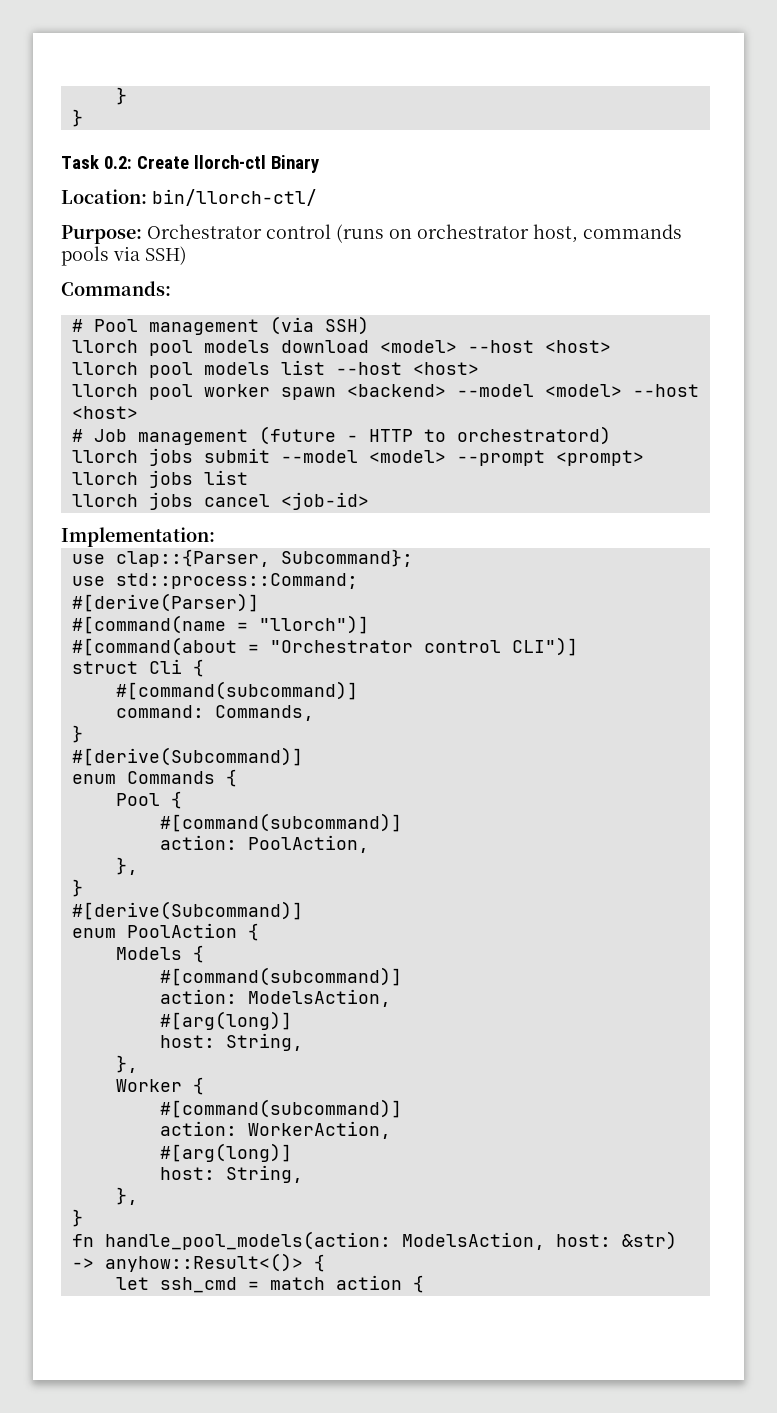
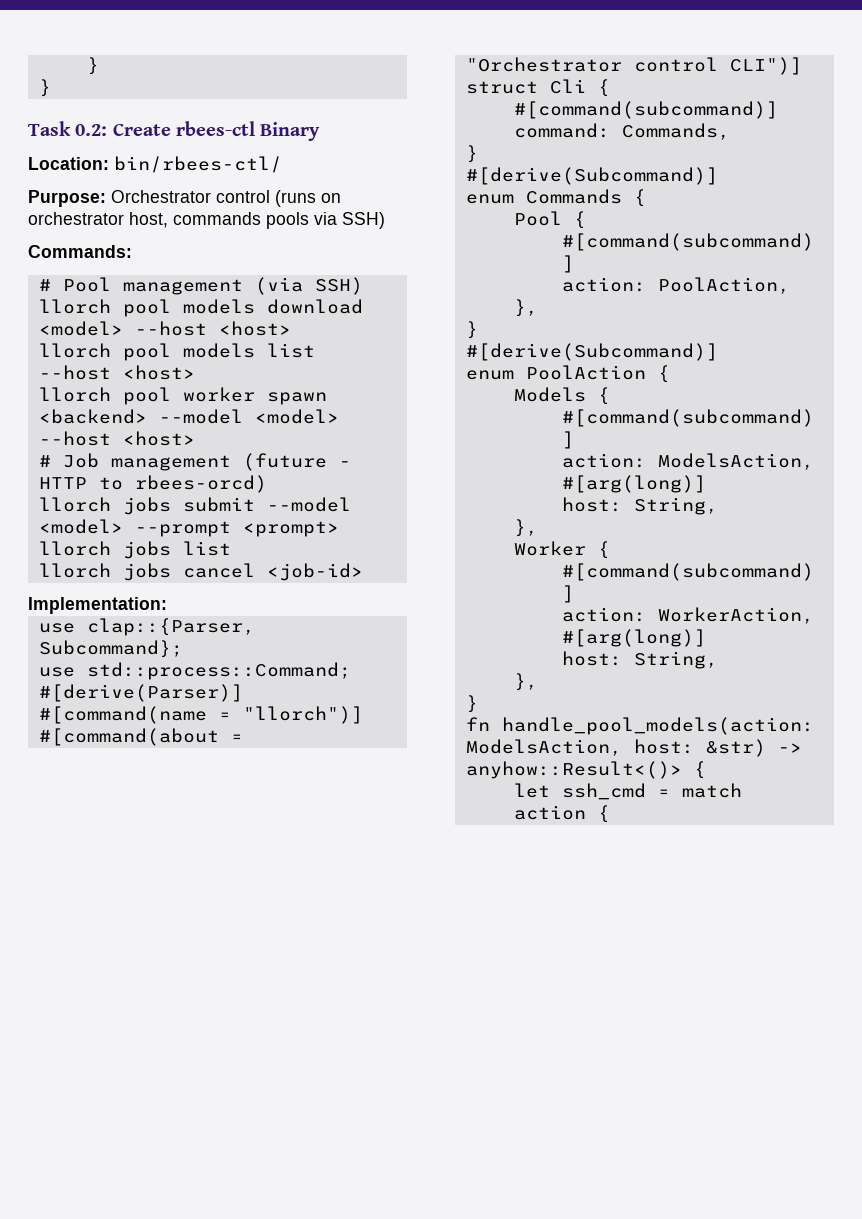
[193,155,266,169] llorch-ctl -> [175,121,255,136] rbees-ctl
[152,189,317,206] bin/llorch-ctl/ -> [114,156,282,173] bin/rbees-ctl/
[456,426,611,445] orchestratord) -> [134,475,267,493] rbees-orcd)

